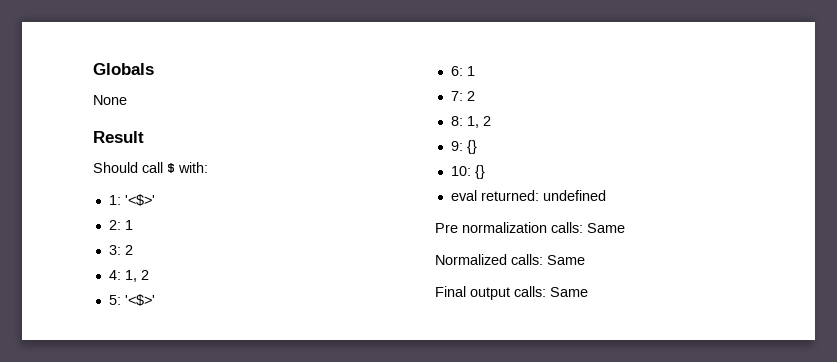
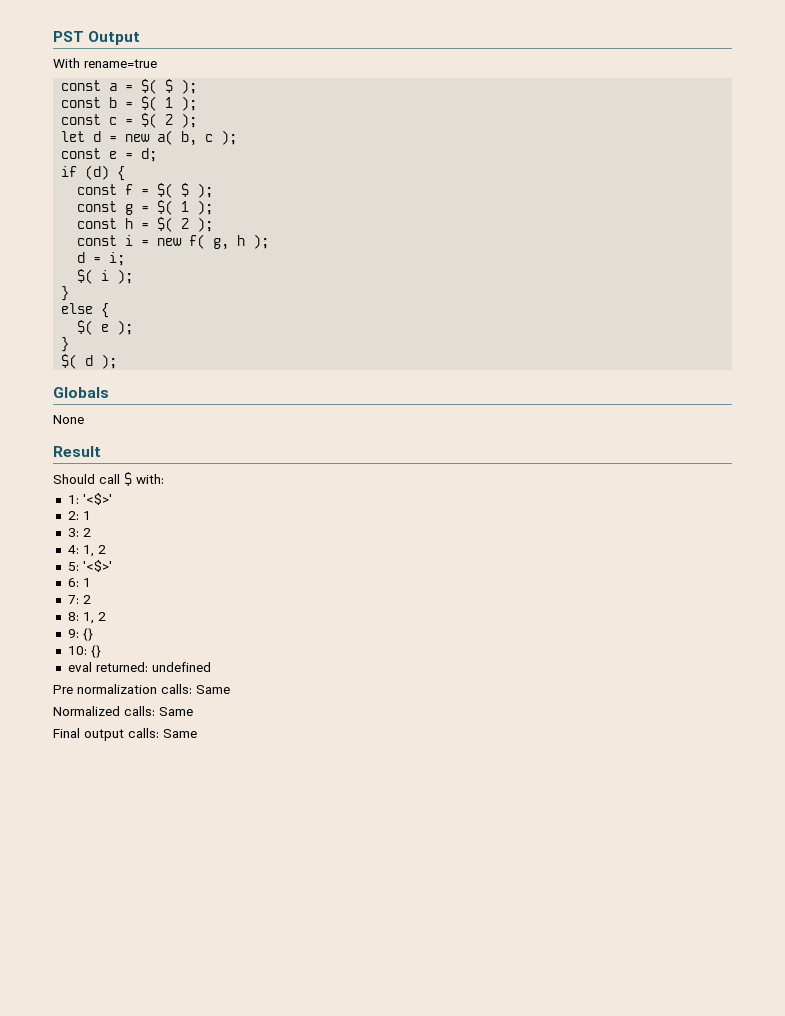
(93, 69) none -> [53,31,141,45] [53,58,157,68] [61,79,198,94] [61,96,198,111] [61,113,198,128] [61,130,238,146] [61,148,158,162] [61,165,126,181] [77,183,214,198] [77,200,214,215] [77,217,214,232] [77,234,270,250] [77,252,126,266] [77,269,134,284] [61,286,70,301] [61,303,110,318] [77,320,134,335] [61,337,70,352] [61,354,118,369] PST Output // With rename=true // const a = $( $ ); // const b = $( 1 ); // const c = $( 2 ); // let d = new a( b, c ); // const e = d; // if (d) { // const f = $( $ ); // const g = $( 1 ); // const h = $( 2 ); // const i = new f( g, h ); // d = i; // $( i ); // } // else { // $( e ); // } // $( d ); //

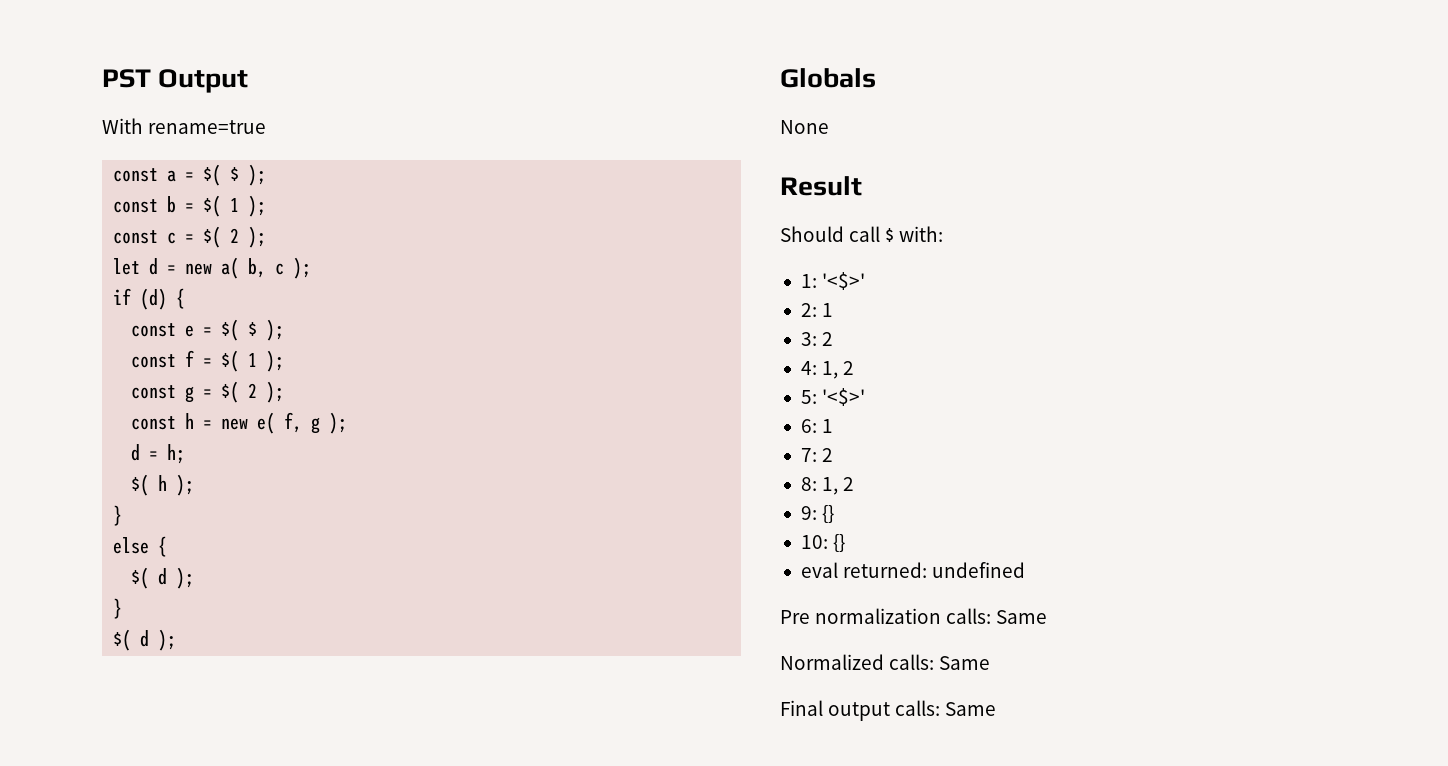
[61,148,158,162] // const e = d; -> (312, 268) none
[125,183,214,198] [77,200,214,215] [77,218,134,229] f = $( $ ); // const g = $( 1 ); // const h -> [185,319,285,341] [131,350,285,372] [131,385,195,403] e = $( $ ); // const f = $( 1 ); // const g
[125,234,246,250] i = new f( g, h -> [185,412,321,434] h = new e( f, g
[109,252,126,266] [77,269,110,284] i; // $( i -> [167,444,186,464] [131,474,168,496] h; // $( h
[101,324,110,332] e -> [158,568,168,585] d

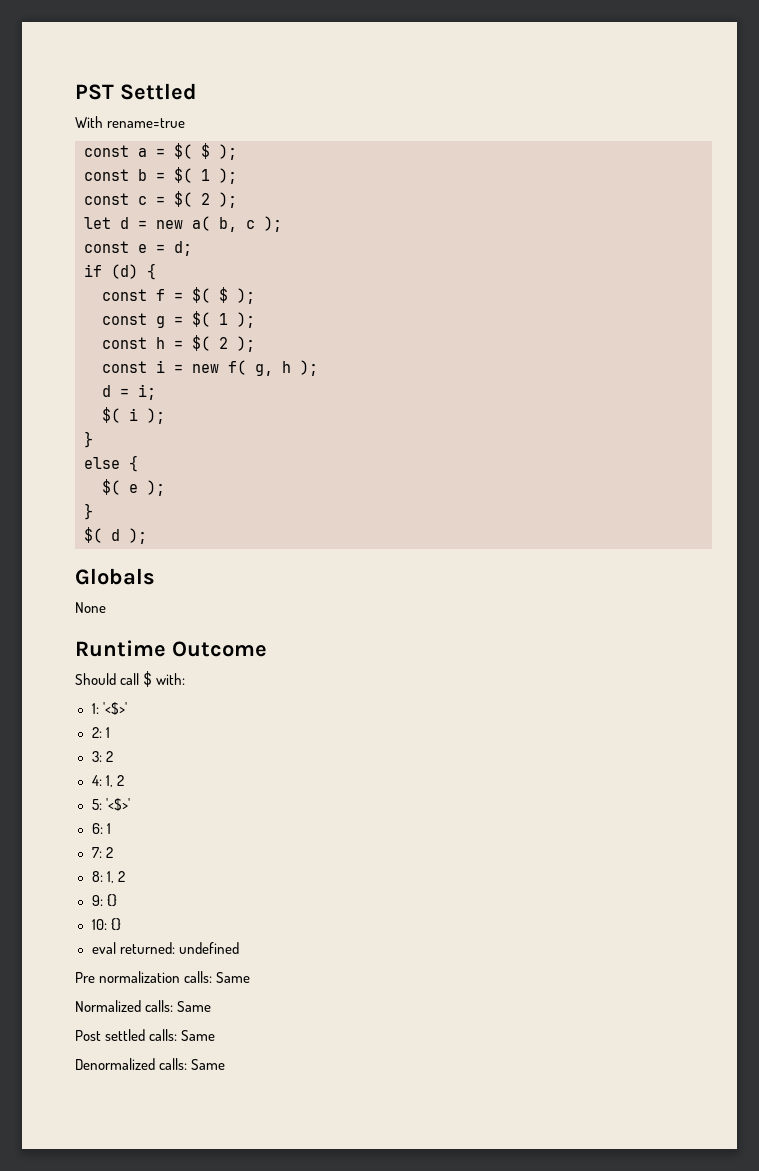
[158,69,249,93] Output -> [120,83,197,100] Settled
(312, 268) none -> [84,241,192,256] // const e = d;
[185,319,285,341] [131,350,285,372] [131,385,195,403] e = $( $ ); // const f = $( 1 ); // const g -> [156,287,255,304] [102,311,255,328] [102,337,165,349] f = $( $ ); // const g = $( 1 ); // const h
[185,412,321,434] h = new e( f, g -> [156,360,291,376] i = new f( g, h
[167,444,186,464] [131,474,168,496] h; // $( h -> [138,384,156,400] [102,407,138,423] i; // $( i
[158,568,168,585] d -> [129,484,138,493] e
[780,176,862,196] Result -> [75,640,267,657] Runtime Outcome
[780,700,997,721] Final output calls: Same -> [75,1029,216,1041] [75,1058,226,1070] Post settled calls: Same // Denormalized calls: Same

